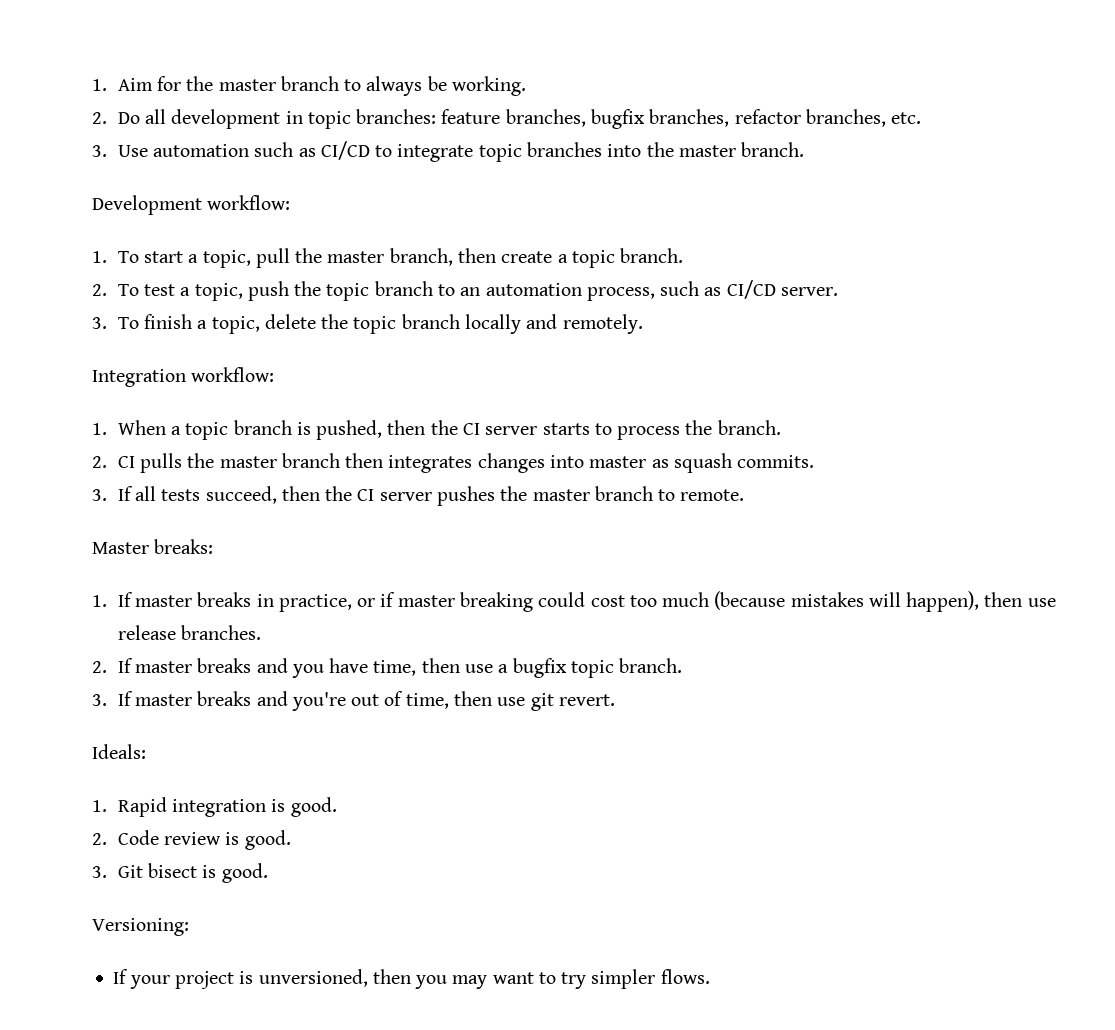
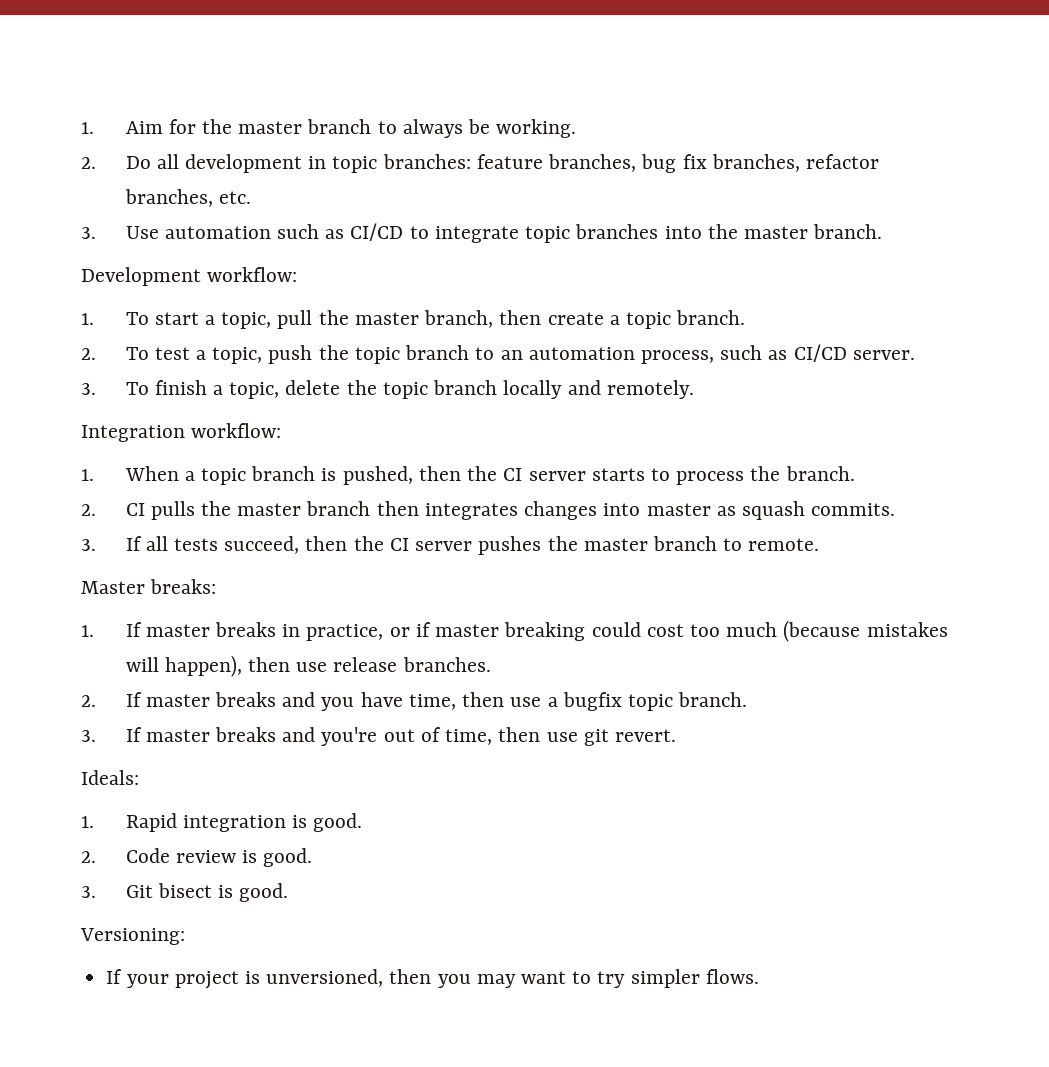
[590,109,645,129] bugfix -> [641,154,707,173] bug fix

